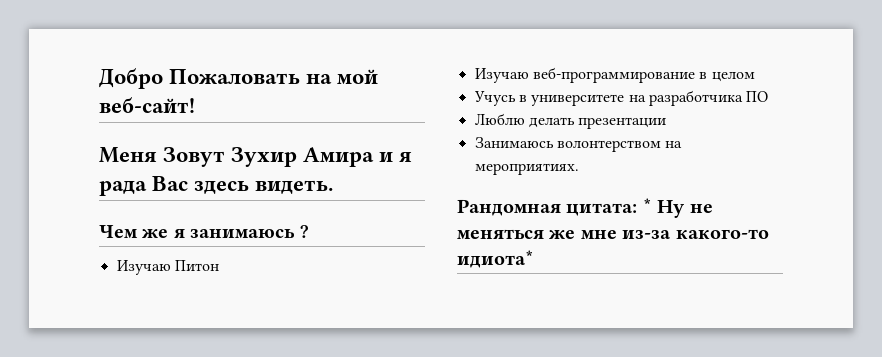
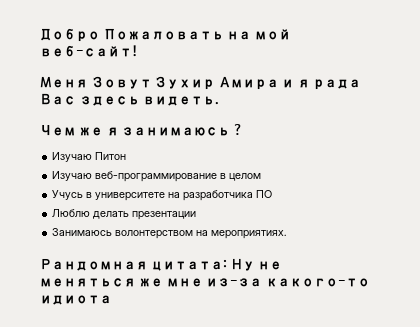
[642,198,652,213] * -> (228, 265) none
[457,250,534,268] идиота* -> [40,295,112,305] идиота

